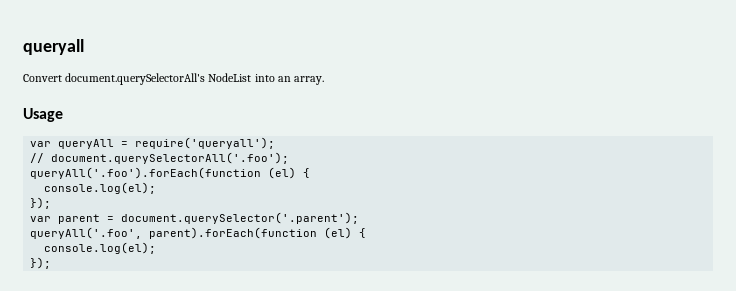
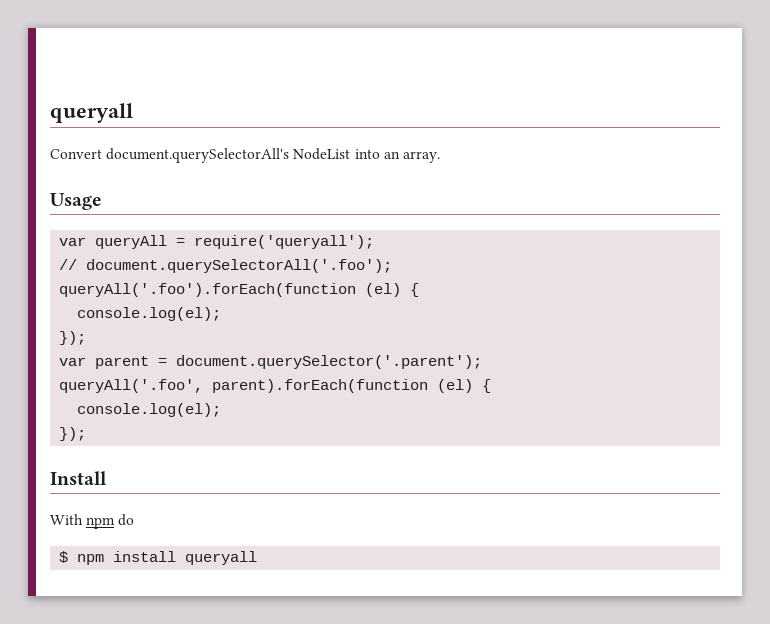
(52, 263) none -> [50,471,107,485] [50,514,135,529] [59,551,258,565] // Install // With npm do // $ npm install queryall

